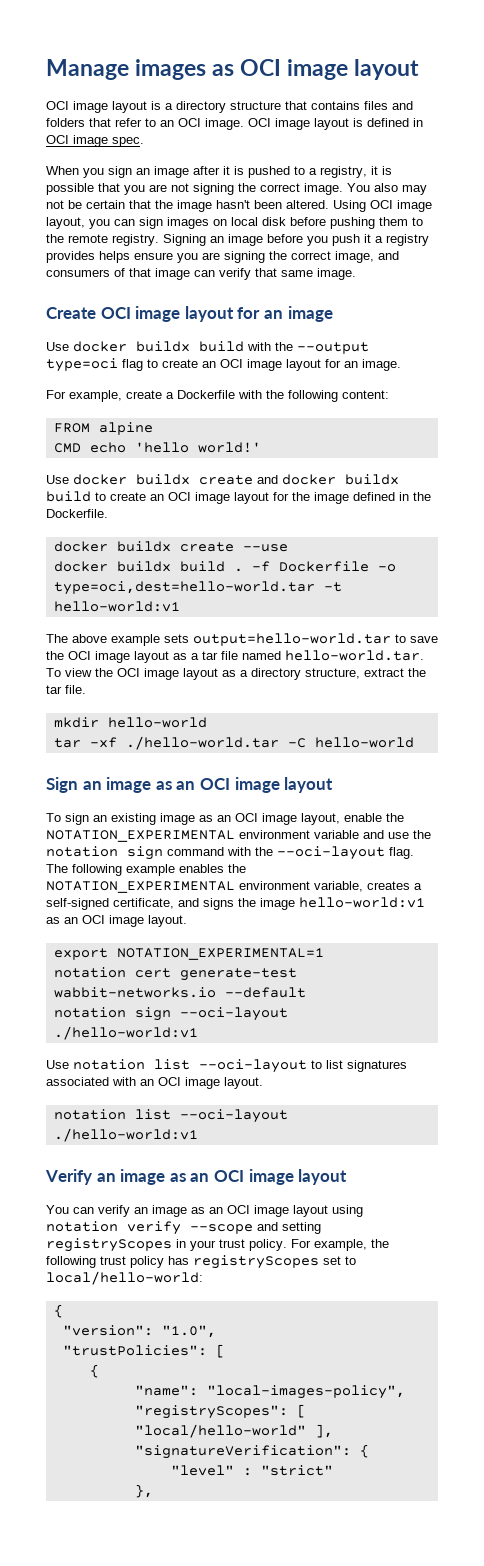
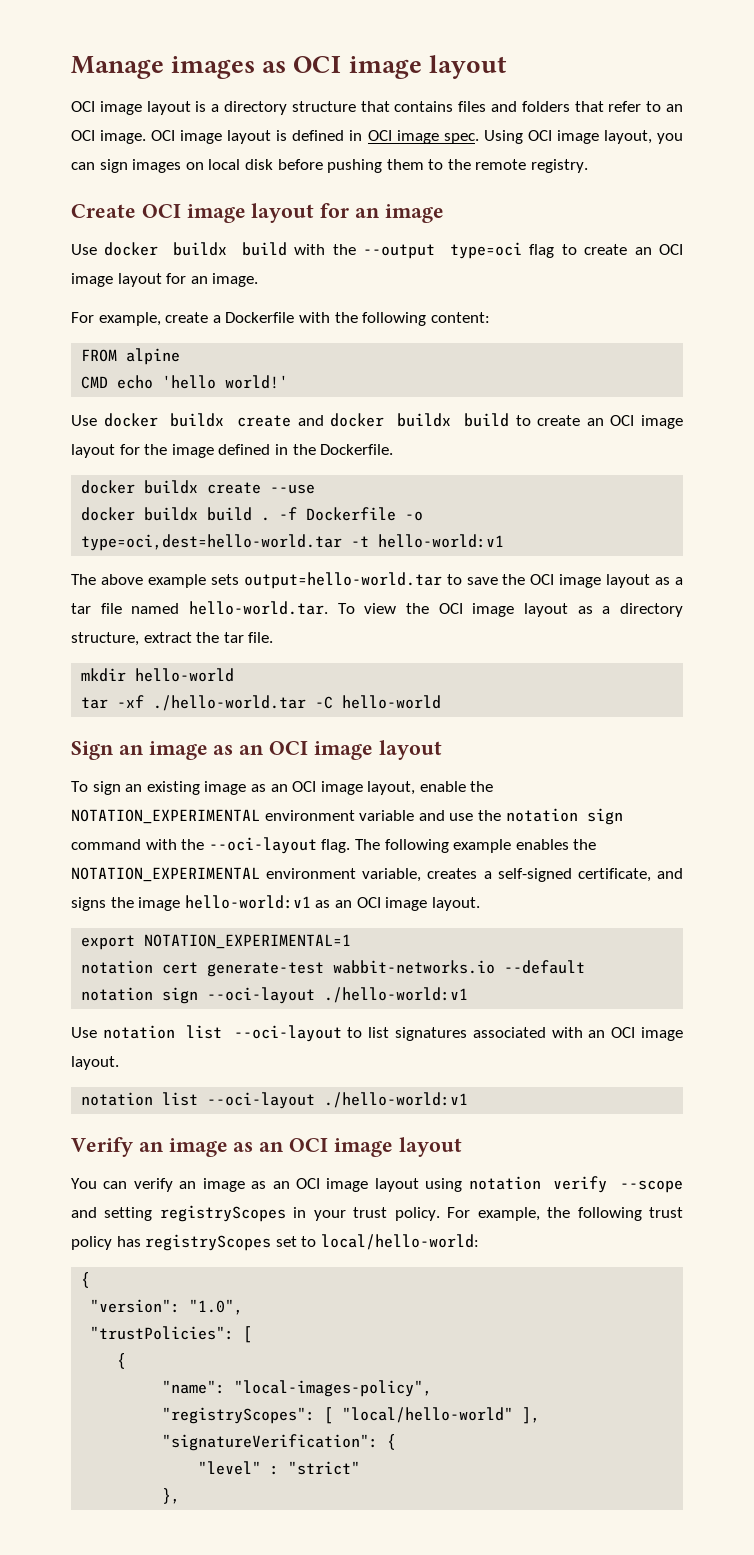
[46,166,392,178] [46,183,427,195] [46,200,329,212] // When you sign an image after it is pushed to a registry, it is possible that you are not signing the correct image. You also may not be certain that the image hasn't been altered. -> (479, 138) none
[163,234,429,246] [46,251,399,263] [46,268,356,280] Signing an image before you push it a registry provides helps ensure you are signing the correct image, and consumers of that image can verify that same image. -> (589, 166) none

